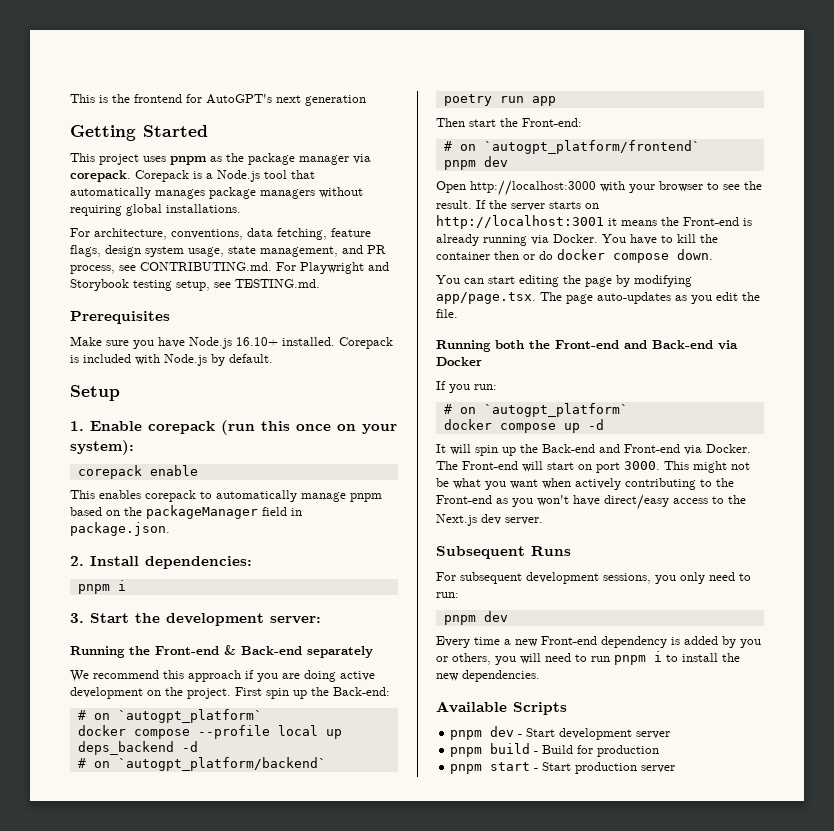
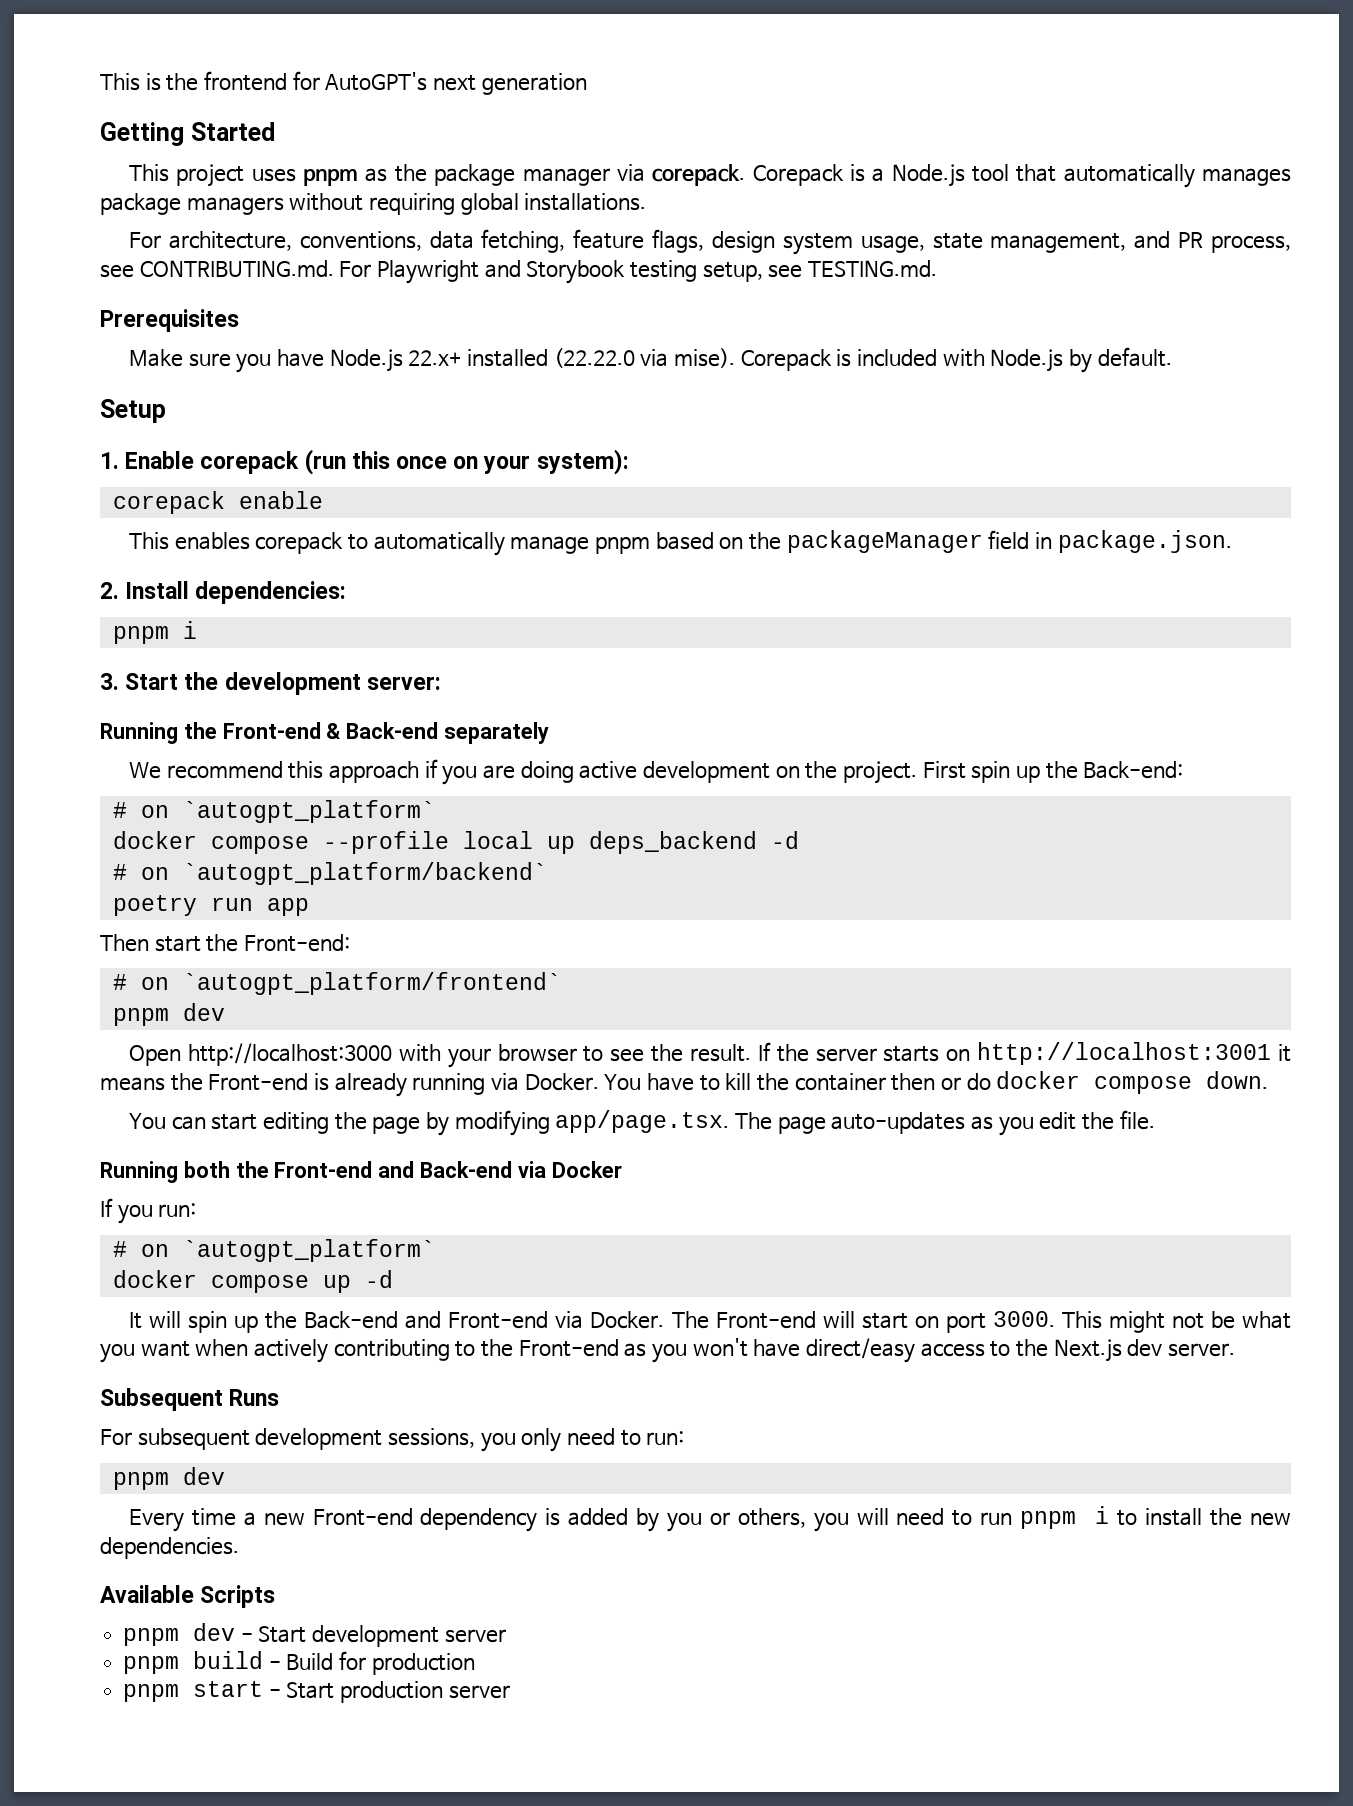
[236,337,335,346] 16.10+ installed. -> [408,348,736,368] 22.x+ installed (22.22.0 via mise).

